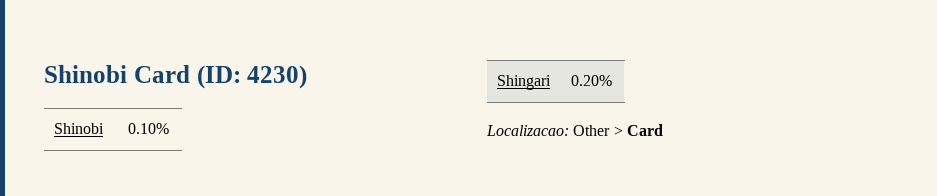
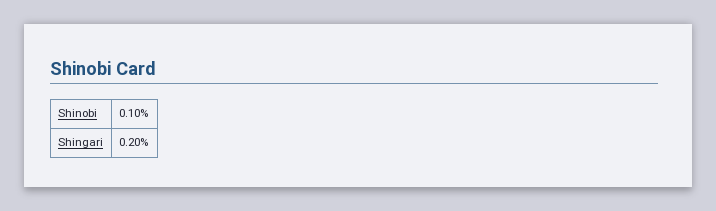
[196,65,308,89] (ID: 4230) -> (156, 68) none
[486,124,663,136] // Localizacao: Other > Card -> (148, 142) none

